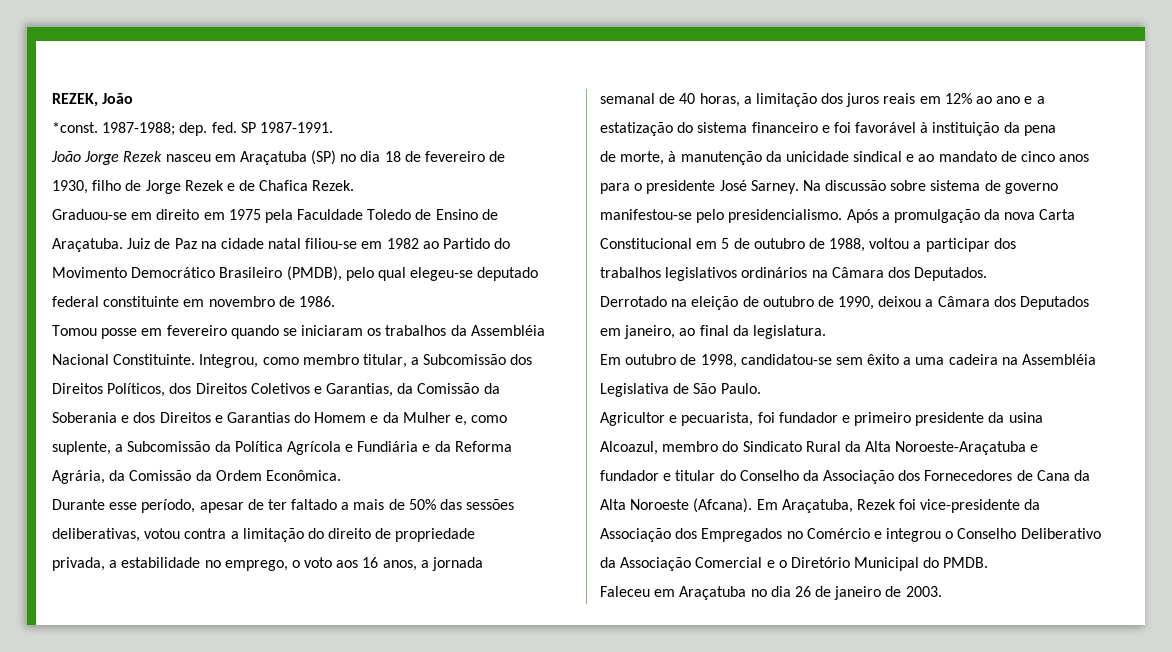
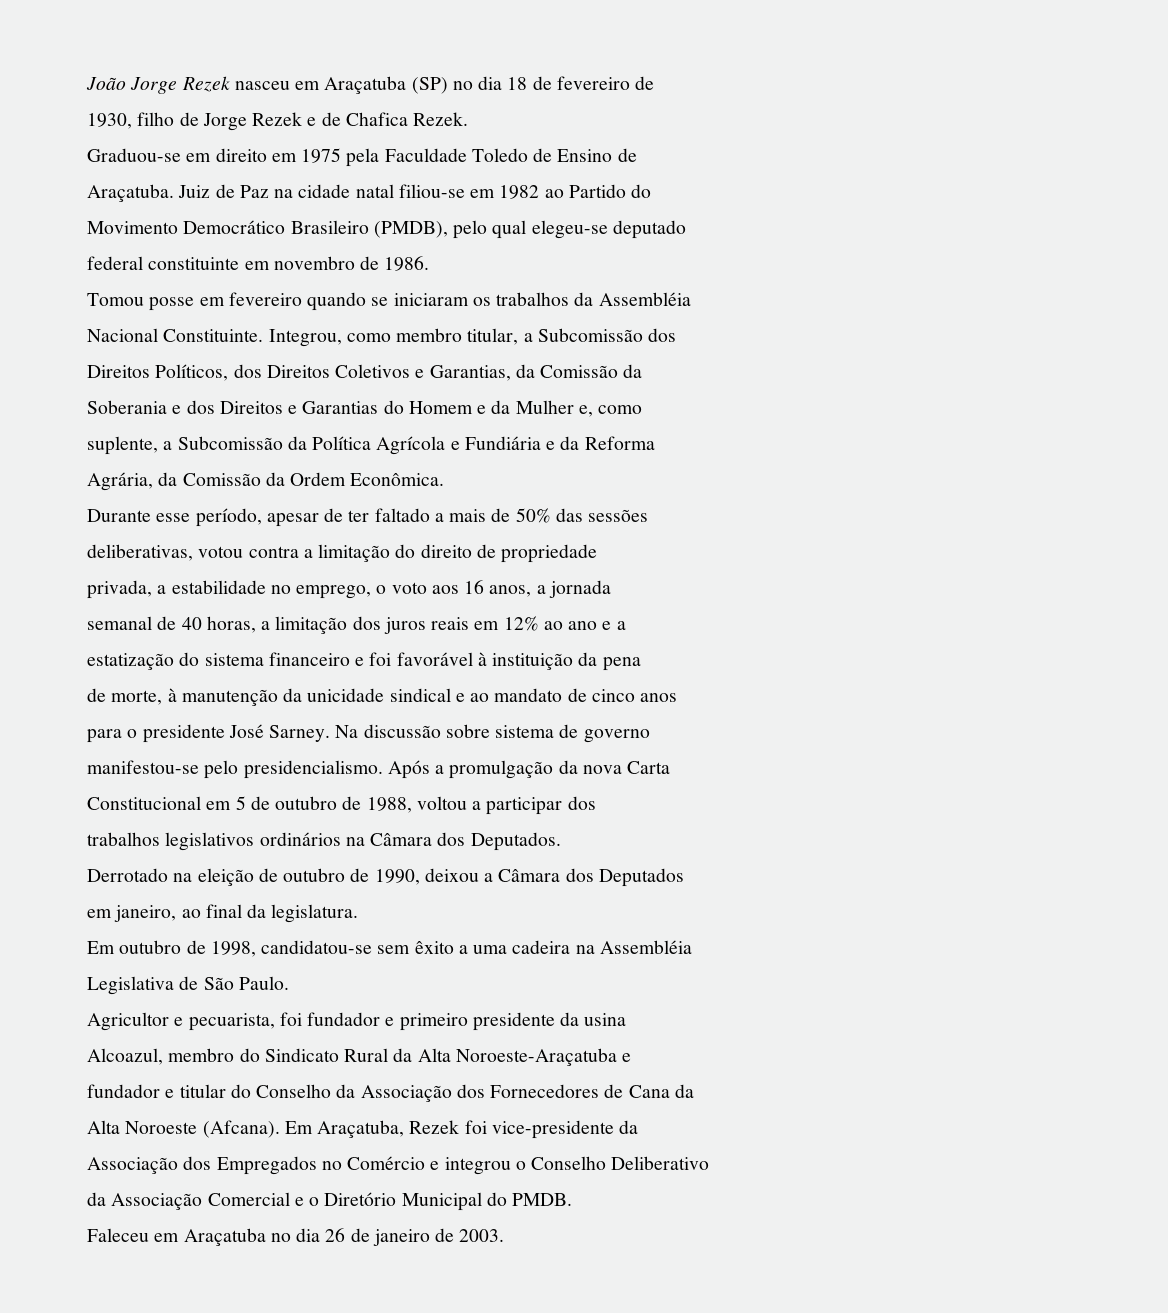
[52,93,134,107] [52,122,333,136] REZEK, João // *const. 1987-1988; dep. fed. SP 1987-1991. // -> (86, 83) none

